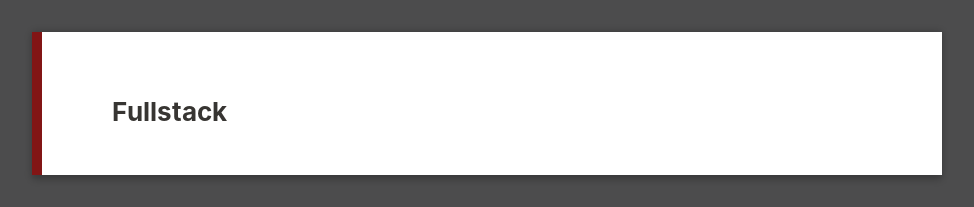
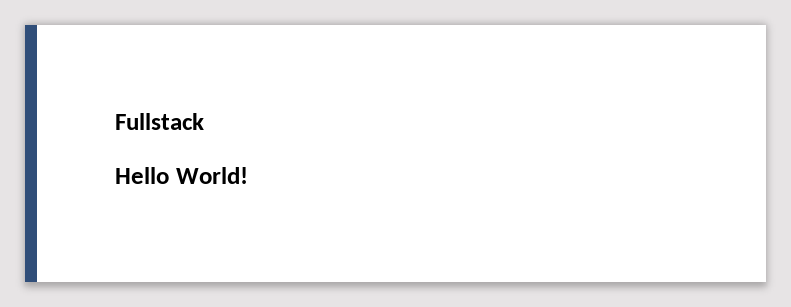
(227, 111) none -> [115,167,248,184] // Hello World!

